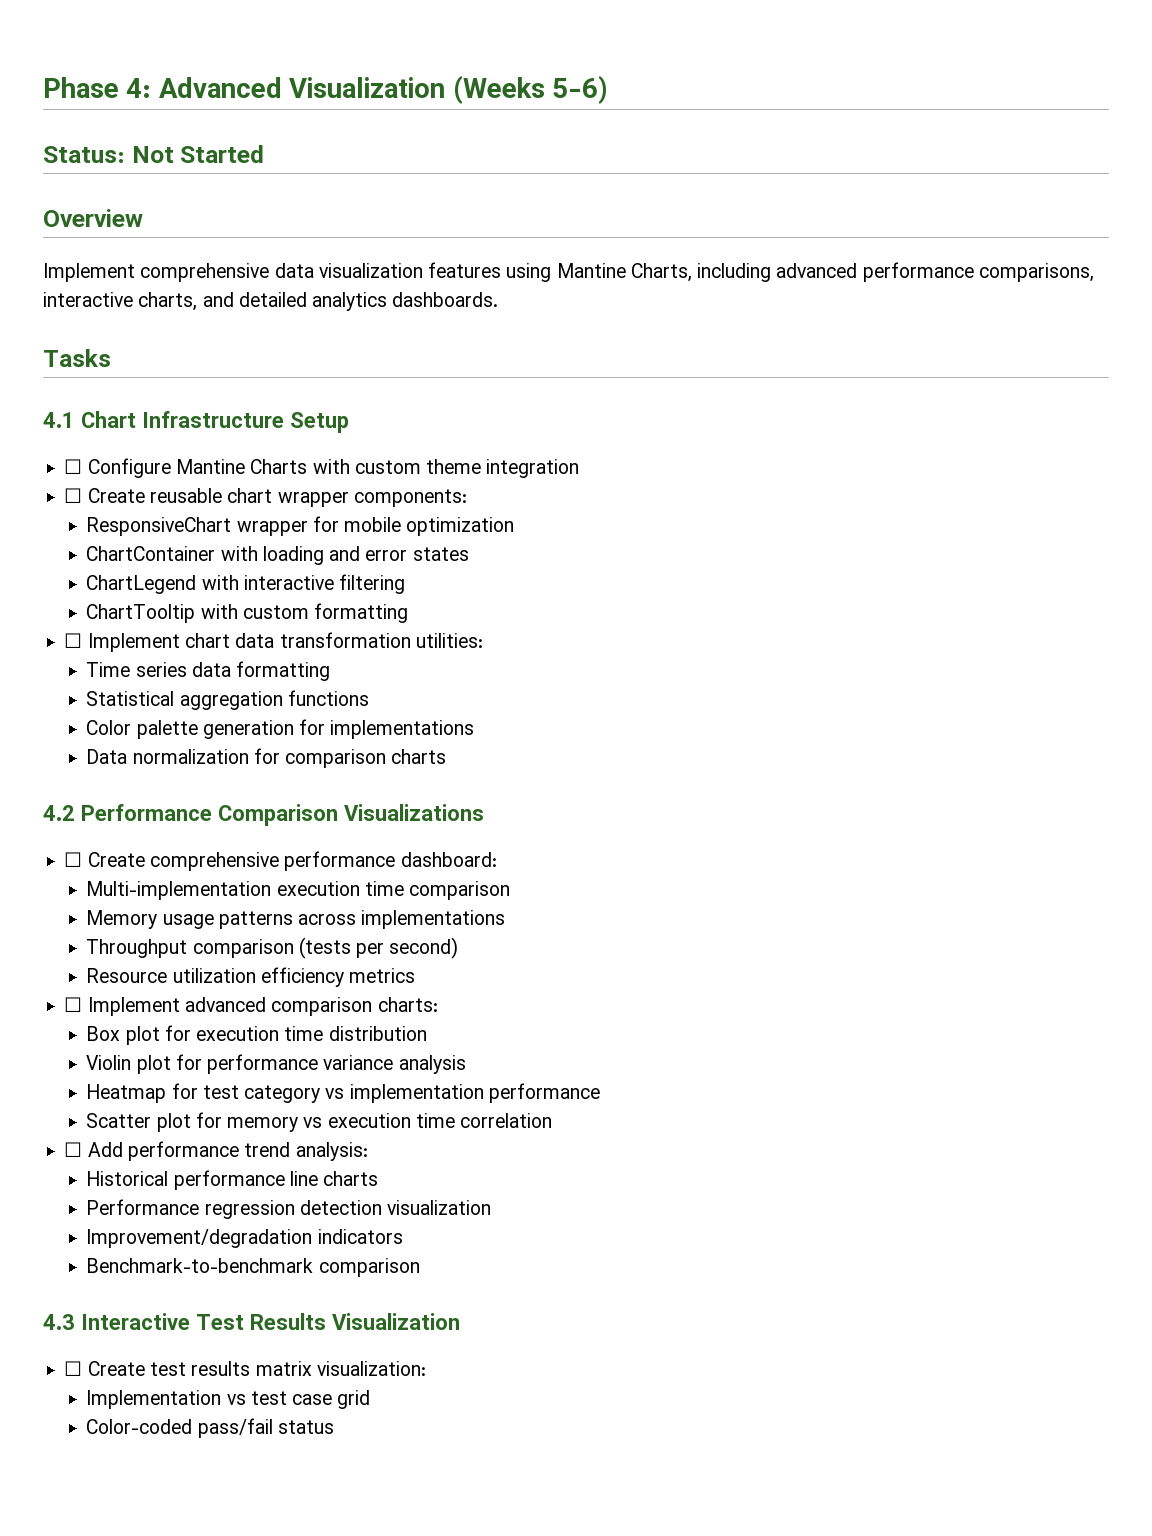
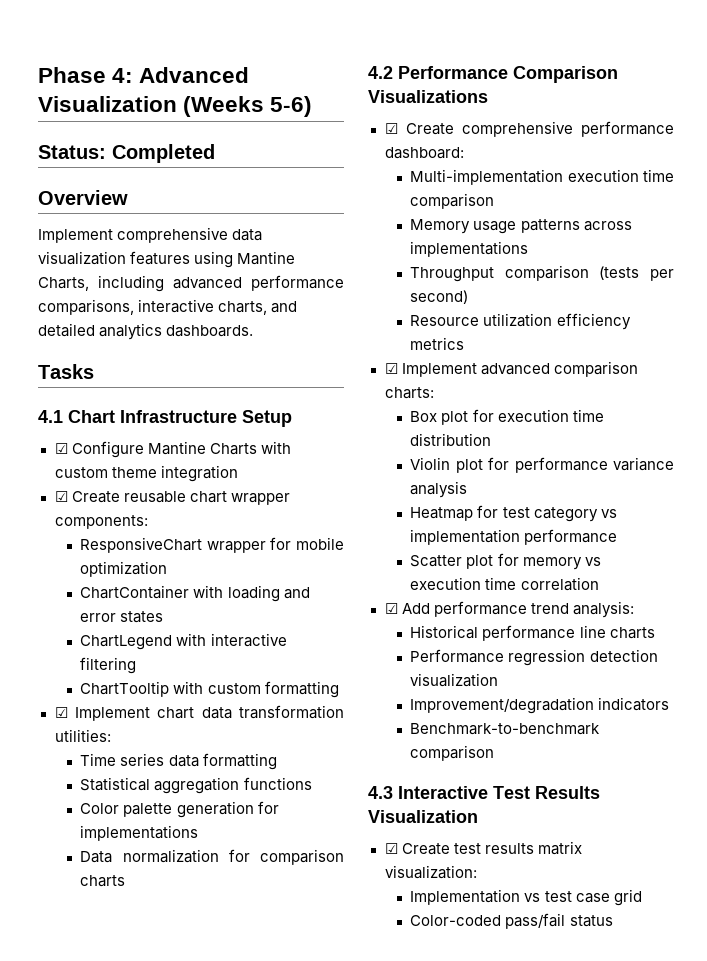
[131,145,265,163] Not Started -> [112,144,215,163] Completed
[64,459,83,474] ☐ -> [54,443,68,454] ☑
[64,488,83,503] ☐ -> [54,491,68,502] ☑
[64,633,83,648] ☐ -> [54,707,68,718] ☑
[64,852,83,867] ☐ -> [384,123,398,134] ☑
[64,997,83,1012] ☐ -> [384,363,398,374] ☑
[64,1142,83,1157] ☐ -> [384,603,398,614] ☑
[64,1361,83,1376] ☐ -> [384,843,398,854] ☑

